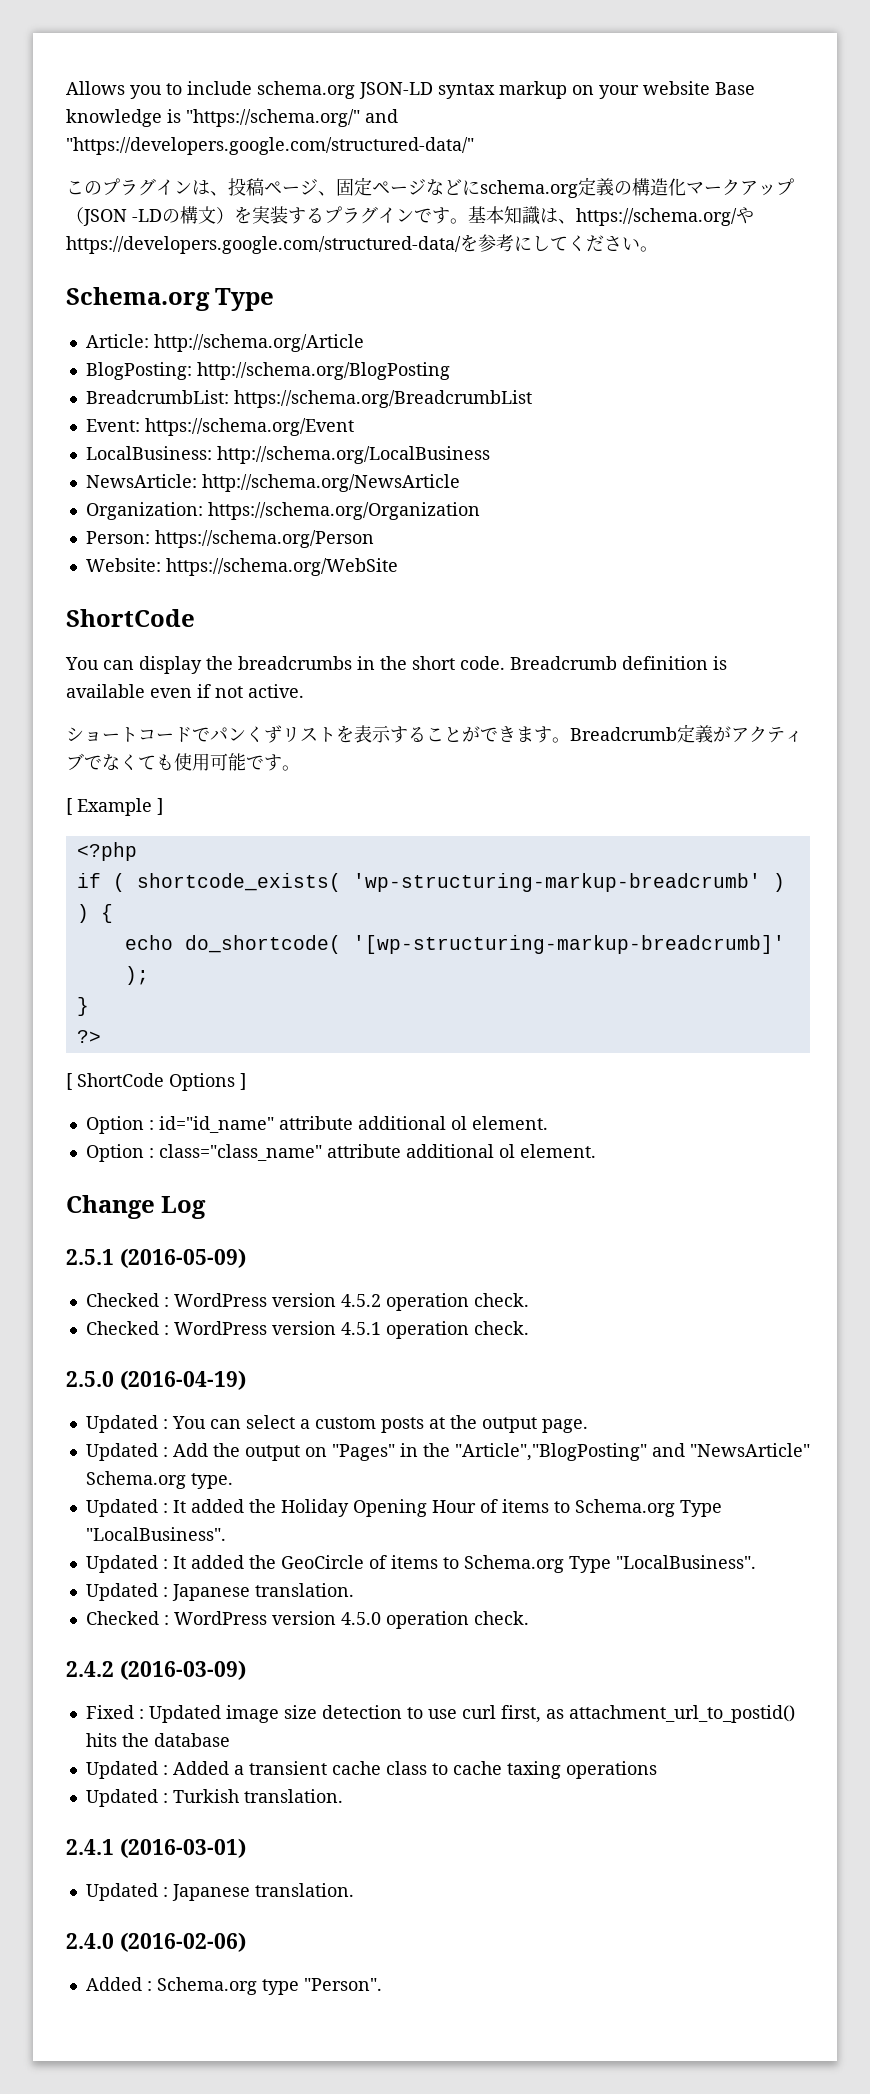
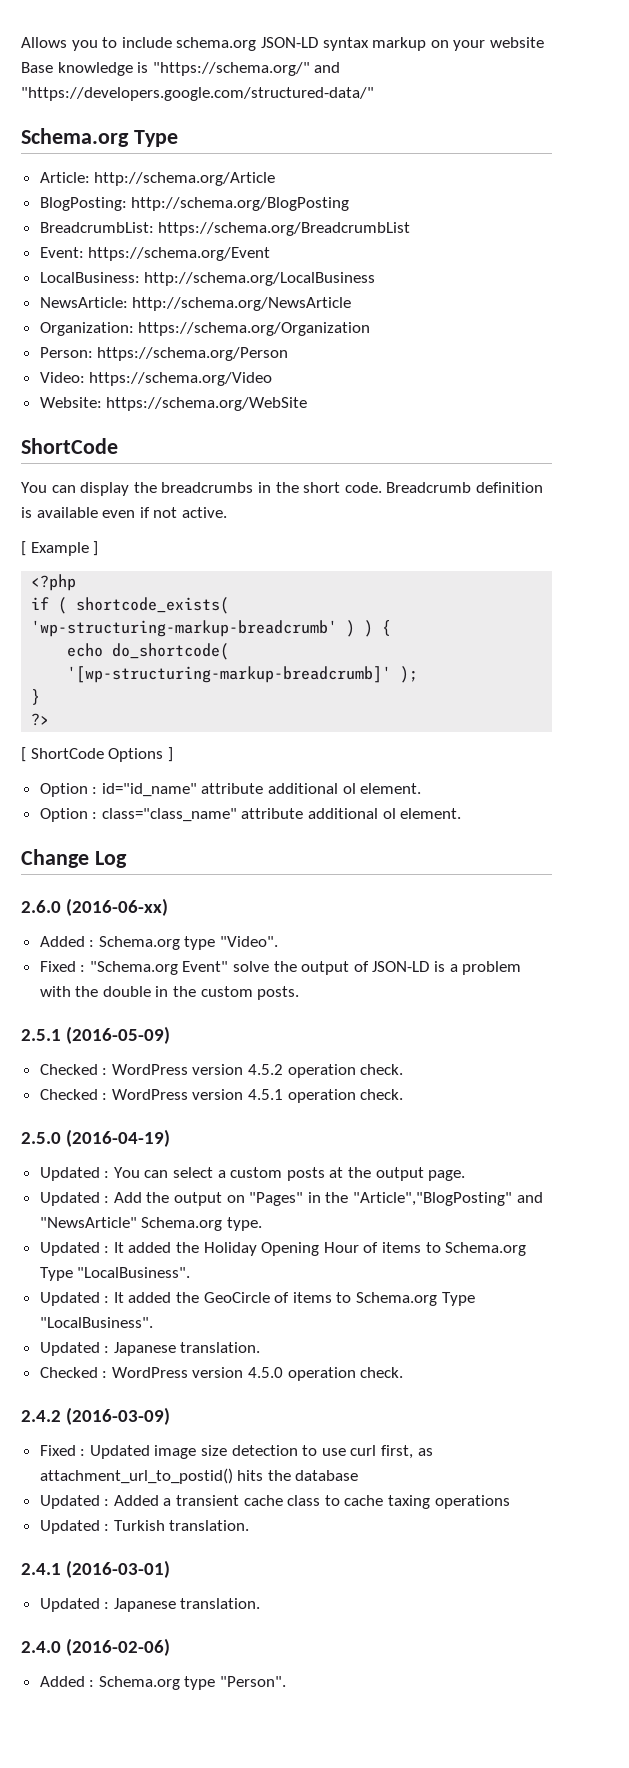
[66,177,794,198] [66,206,754,226] [66,234,658,254] // このプラグインは、投稿ページ、固定ページなどにschema.org定義の構造化マークアップ（JSON -LDの構文）を実装するプラグインです。基本知識は、https://schema.org/やhttps://developers.google.com/structured-data/を参考にしてください。 -> (374, 94) none
(374, 539) none -> [39,372,273,386] // Video: https://schema.org/Video
[66,724,803,743] [66,753,300,771] // ショートコードでパンくずリストを表示することができます。Breadcrumb定義がアクティブでなくても使用可能です。 -> (227, 512) none
(207, 1207) none -> [21,898,169,916] [39,936,279,950] [39,961,522,975] [39,986,300,1000] // 2.6.0 (2016-06-xx) // Added : Schema.org type "Video". // Fixed : "Schema.org Event" solve the output of JSON-LD is a problem with the double in the custom posts.

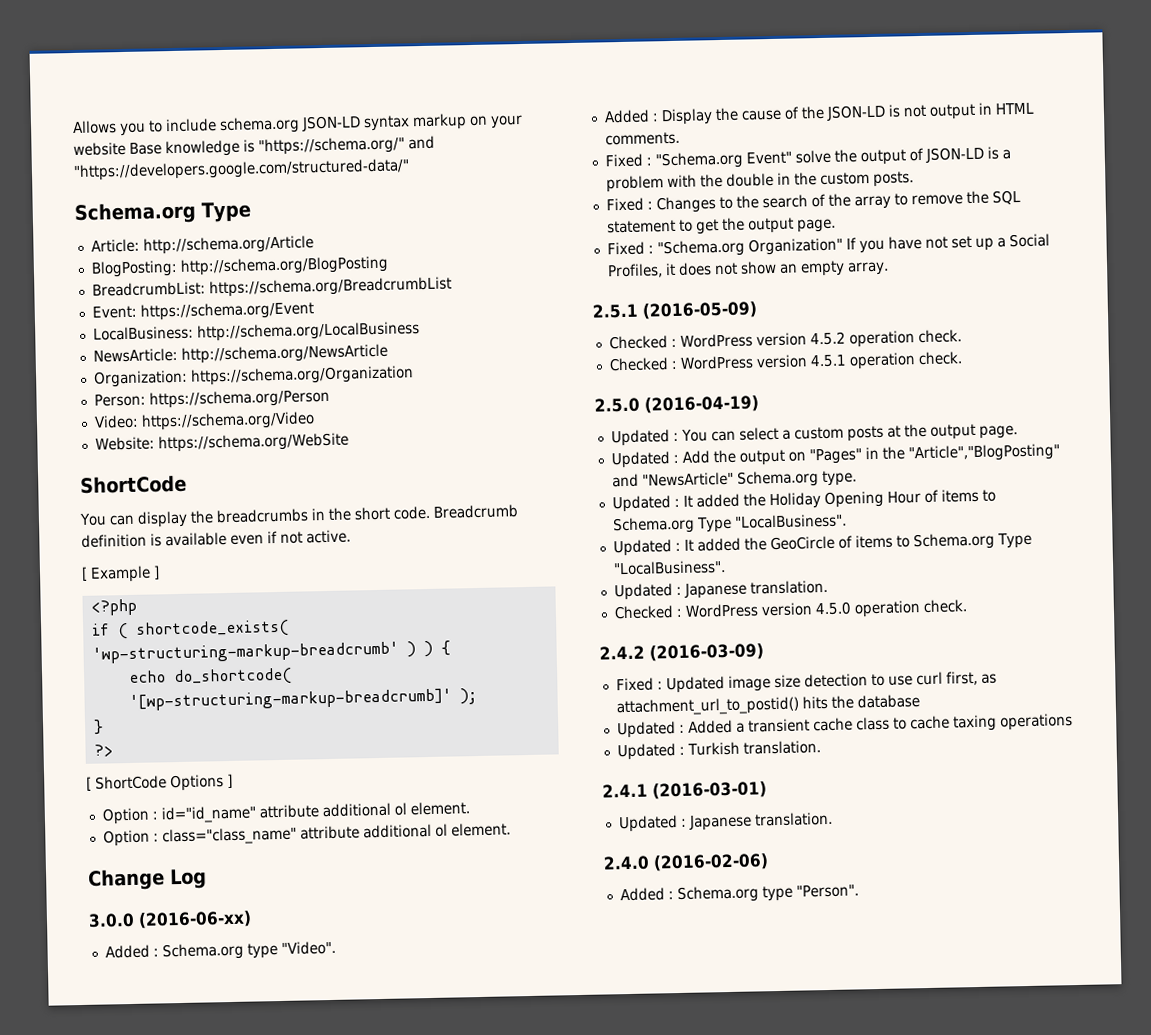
[21,900,61,913] 2.6.0 -> [88,912,135,928] 3.0.0
(279, 941) none -> [603,102,1034,126] [604,131,680,146] // Added : Display the cause of the JSON-LD is not output in HTML comments.
(300, 993) none -> [605,190,1021,214] [606,217,836,235] [606,233,1050,258] [606,260,889,279] // Fixed : Changes to the search of the array to remove the SQL statement to get the output page. // Fixed : "Schema.org Organization" If you have not set up a Social Profiles, it does not show an empty array.

